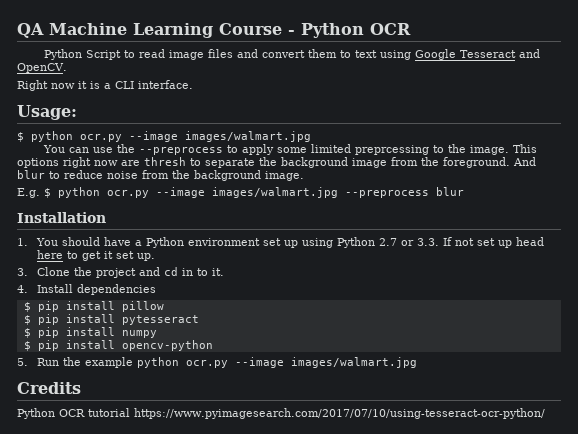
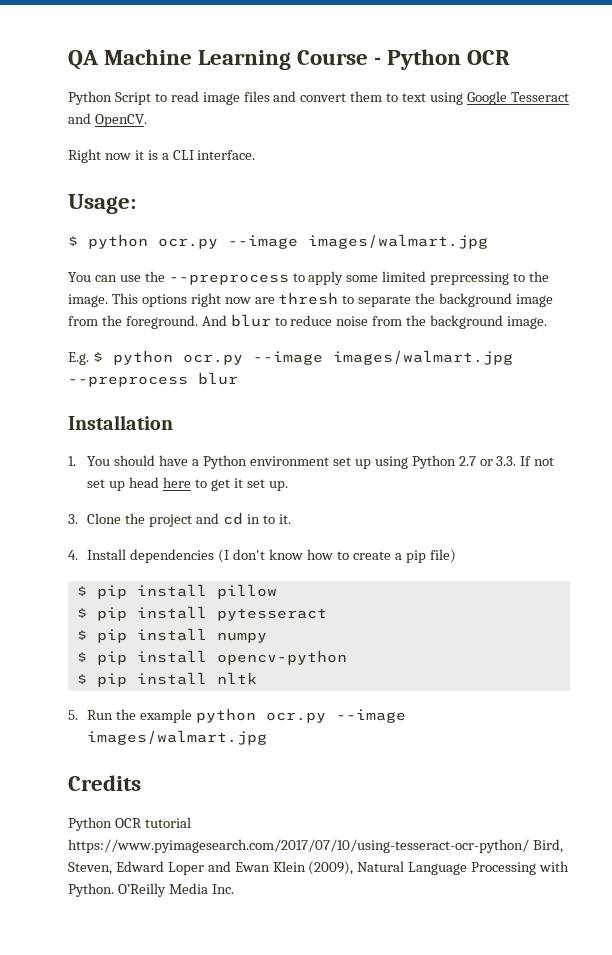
(157, 289) none -> [218,549,456,563] (I don't know how to create a pip file)
(213, 345) none -> [76,672,257,687] // $ pip install nltk
(545, 413) none -> [532,839,563,853] [68,861,570,875] [68,883,234,897] Bird, Steven, Edward Loper and Ewan Klein (2009), Natural Language Processing with Python. O’Reilly Media Inc.

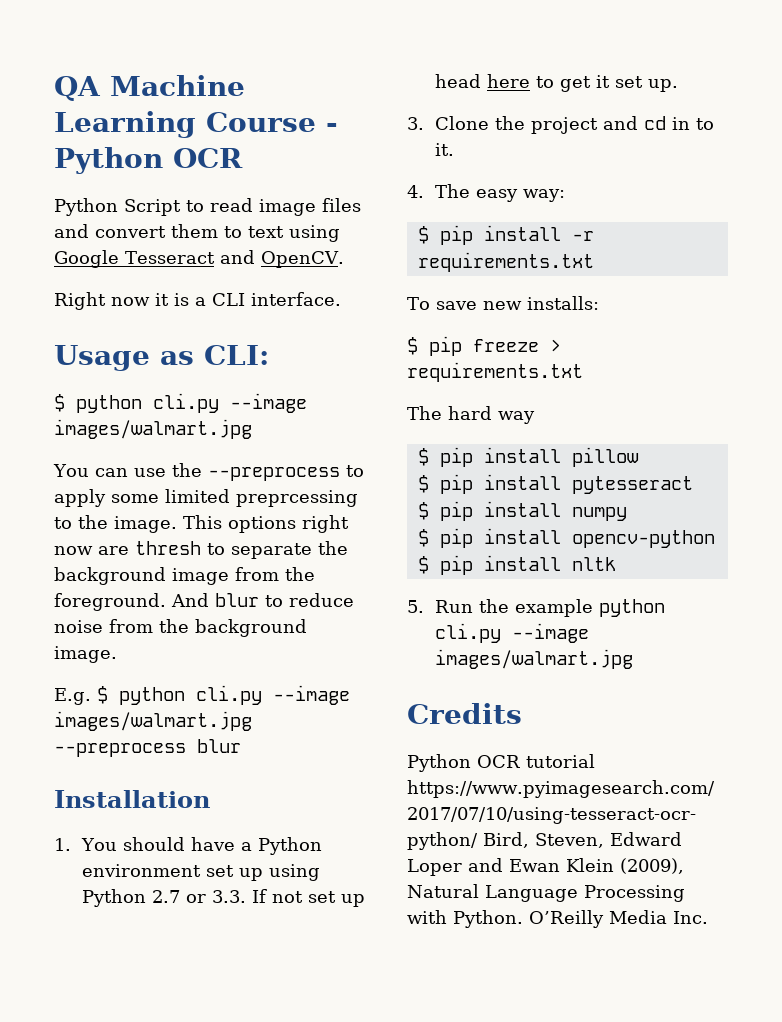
[68,194,136,214] [68,234,218,249] Usage: // $ python ocr.py -> [54,345,269,371] [54,393,219,413] Usage as CLI: // $ python cli.py
[182,354,243,365] ocr.py -> [196,685,262,705] cli.py
[87,549,456,563] Install dependencies (I don't know how to create a pip file) -> [435,184,566,202] [417,225,594,245] [417,252,594,272] [407,296,599,310] [407,336,561,356] [407,362,583,382] [407,406,535,424] The easy way: // $ pip install -r requirements.txt // To save new installs: // $ pip freeze > requirements.txt // The hard way
[266,712,327,723] ocr.py -> [435,623,502,643] cli.py

